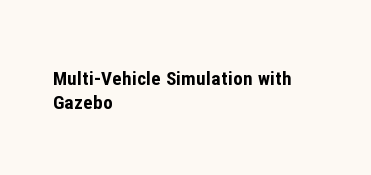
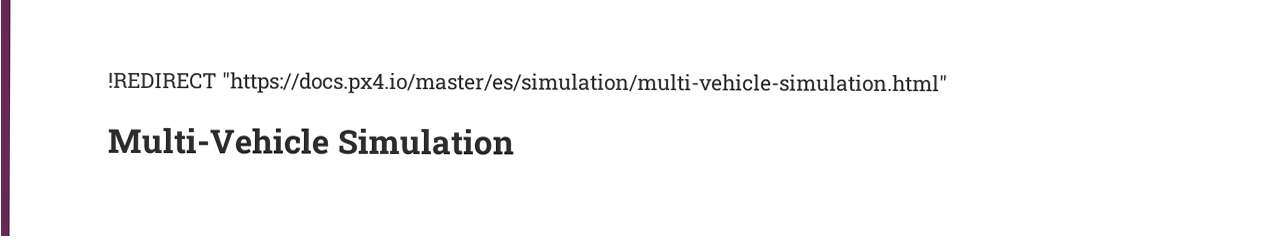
[53,71,293,85] [53,95,113,109] Multi-Vehicle Simulation with Gazebo -> [108,71,948,97] [107,126,514,156] !REDIRECT "https://docs.px4.io/master/es/simulation/multi-vehicle-simulation.html" // Multi-Vehicle Simulation

